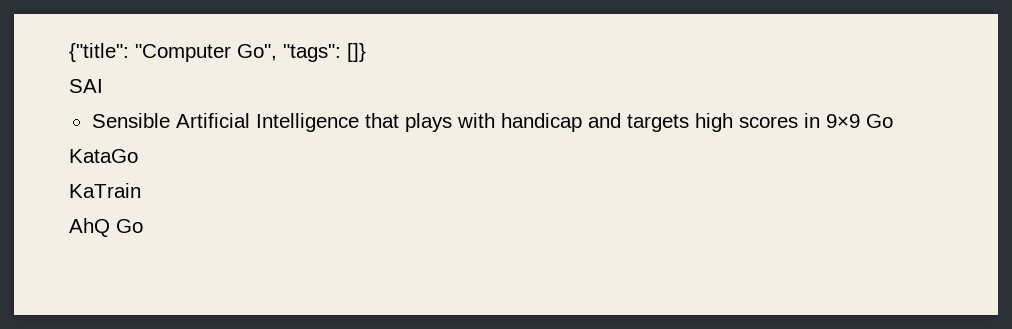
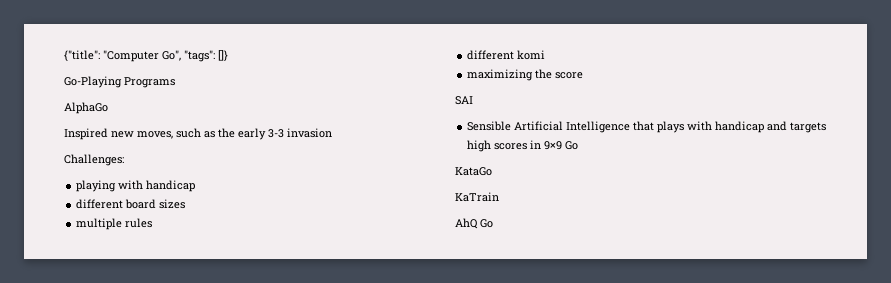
(366, 52) none -> [64,76,175,88] [64,102,108,114] [64,128,332,140] [64,154,124,166] [76,180,196,192] [76,199,186,209] [76,218,153,230] [467,50,546,60] [467,69,584,81] // Go-Playing Programs // AlphaGo // Inspired new moves, such as the early 3-3 invasion // Challenges: // playing with handicap // different board sizes // multiple rules // different komi // maximizing the score

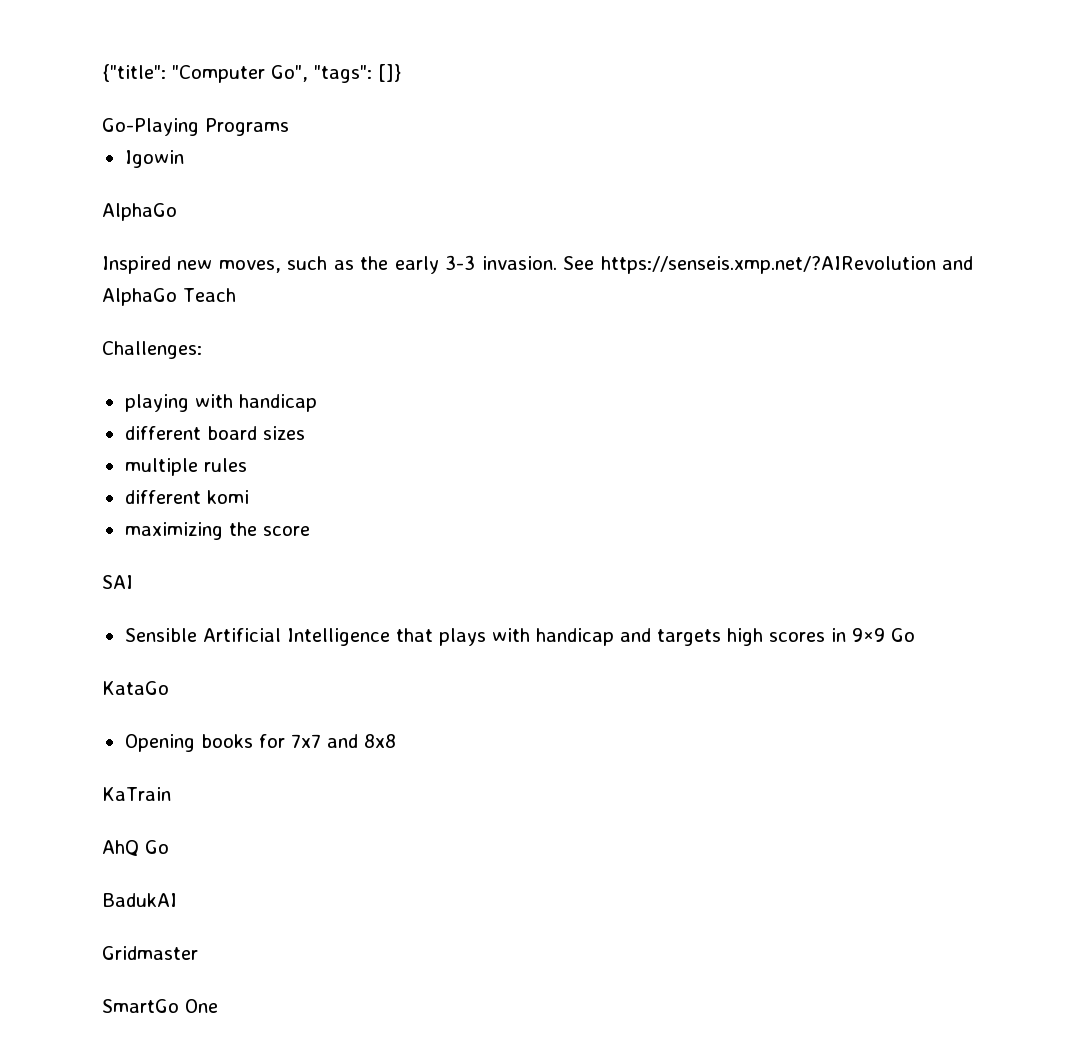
(175, 82) none -> [124,150,184,168] // Igowin
[287,128,332,138] invasion -> [481,256,974,274] [102,288,236,306] invasion. See https://senseis.xmp.net/?AIRevolution and AlphaGo Teach
(492, 171) none -> [124,734,396,752] // Opening books for 7x7 and 8x8
(493, 223) none -> [102,893,177,907] [102,946,198,960] [102,999,218,1013] // BadukAI // Gridmaster // SmartGo One

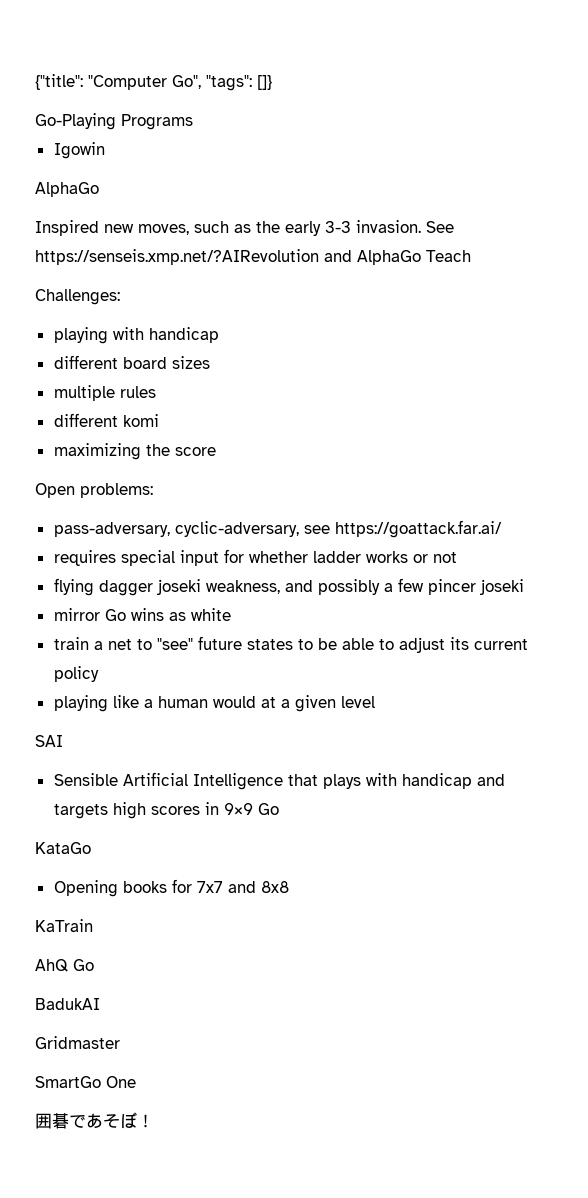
(310, 531) none -> [35,483,153,498] [53,520,502,538] [53,549,457,566] [53,578,524,596] [53,608,231,621] [53,636,528,653] [53,666,99,682] [53,695,375,712] // Open problems: // pass-adversary, cyclic-adversary, see https://goattack.far.ai/ // requires special input for whether ladder works or not // flying dagger joseki weakness, and possibly a few pincer joseki // mirror Go wins as white // train a net to "see" future states to be able to adjust its current policy // playing like a human would at a given level
(218, 1006) none -> [35,1112,154,1129] // 囲碁であそぼ！

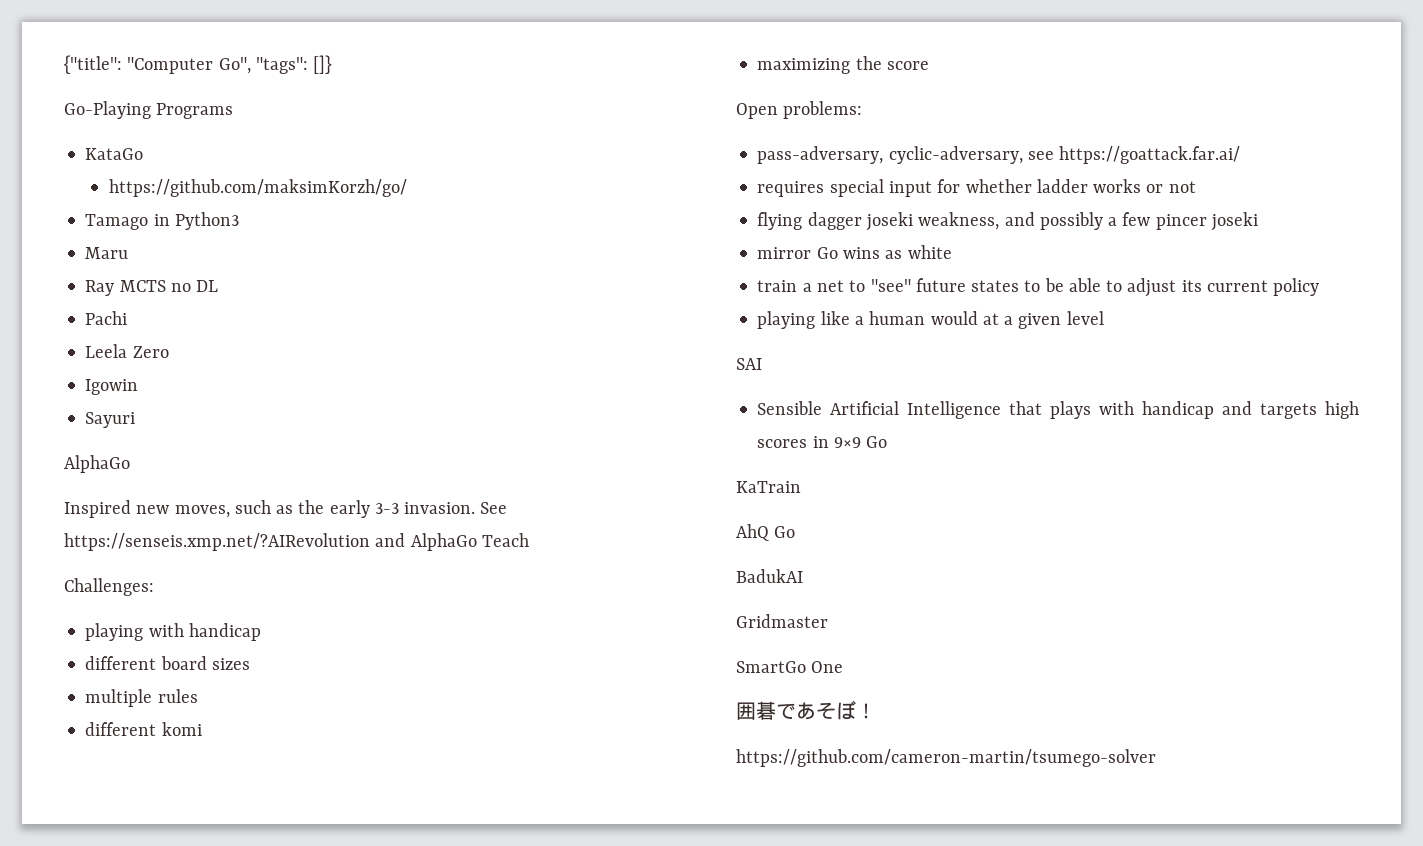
(193, 122) none -> [85,148,144,160] [108,179,407,197] [85,212,239,230] [85,247,129,259] [85,280,219,296] [85,311,128,325] [85,344,169,358] // KataGo // https://github.com/maksimKorzh/go/ // Tamago in Python3 // Maru // Ray MCTS no DL // Pachi // Leela Zero
(105, 150) none -> [85,412,136,428] // Sayuri
[35,842,91,854] [53,879,289,897] // KataGo // Opening books for 7x7 and 8x8 -> (888, 442) none
(154, 1121) none -> [736,749,1156,767] // https://github.com/cameron-martin/tsumego-solver

